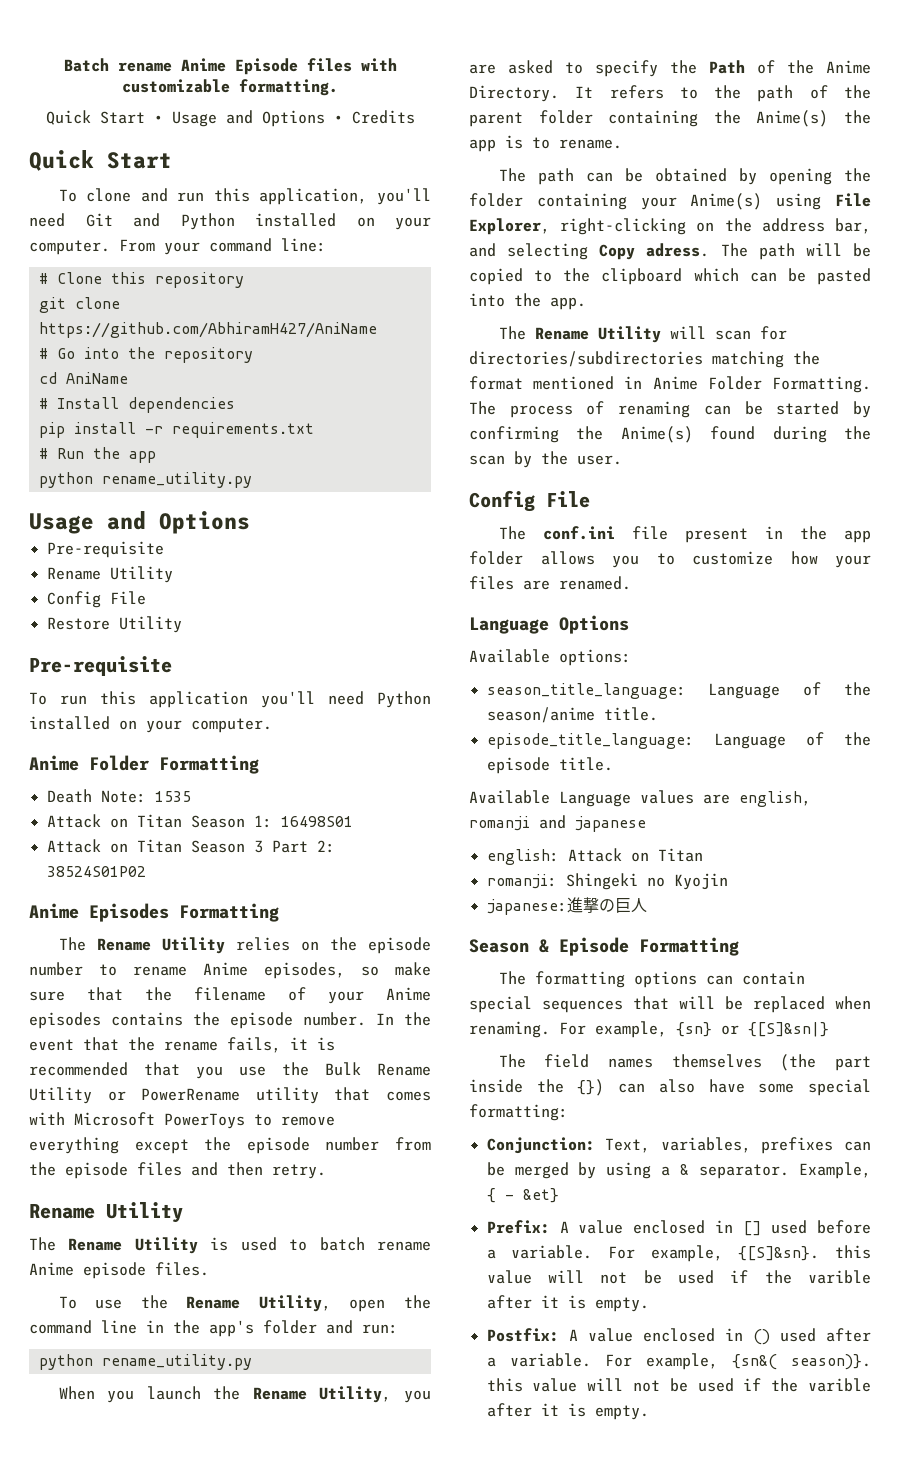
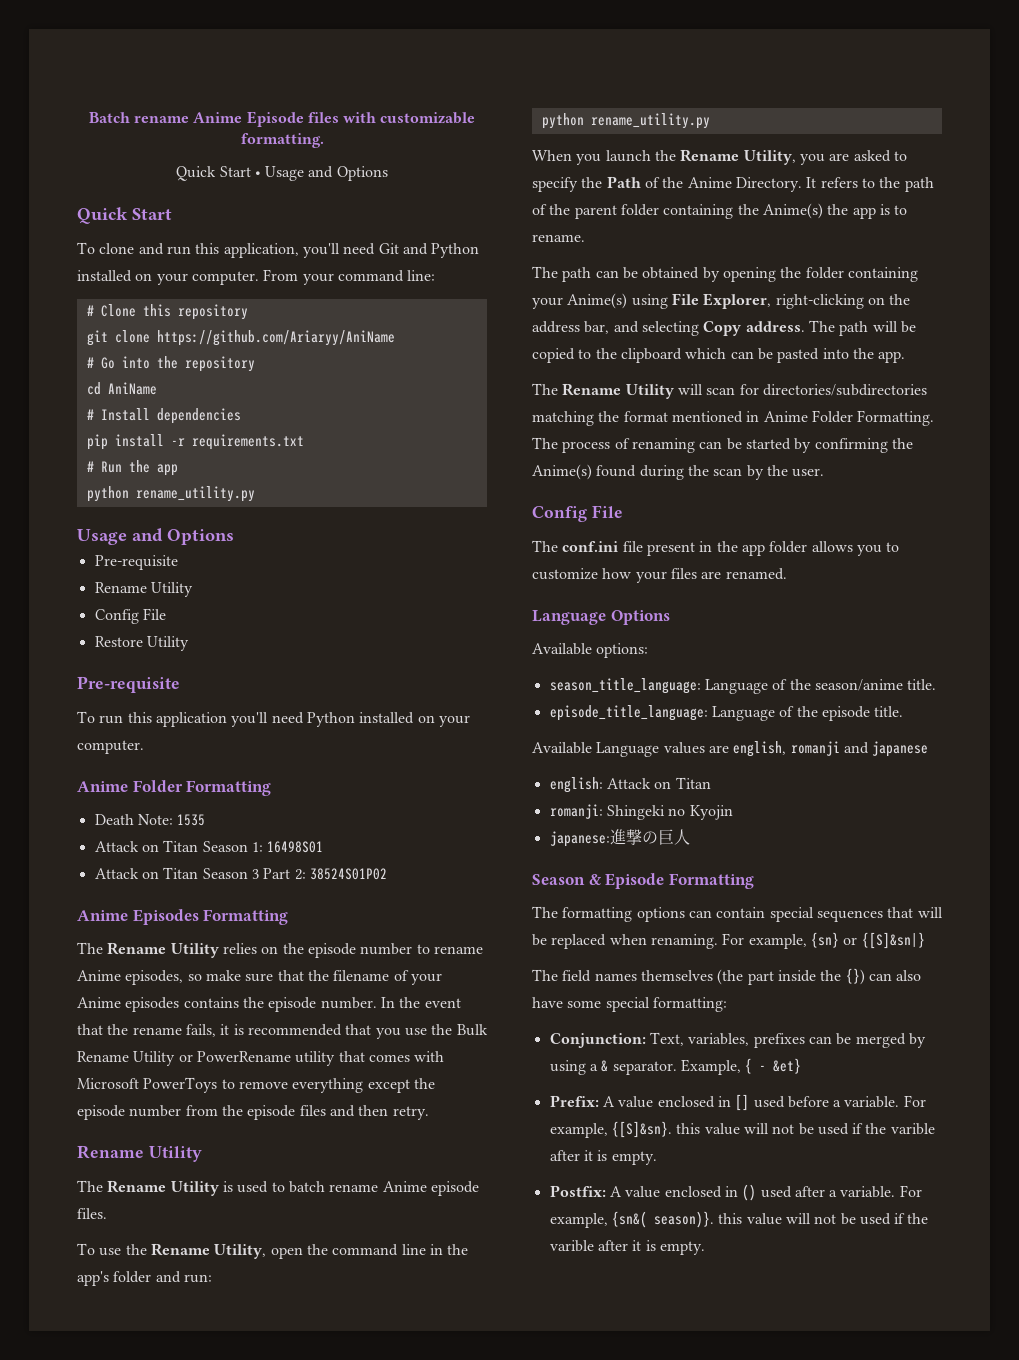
[333,110,415,124] • Credits -> (388, 173) none
[38,322,377,338] https://github.com/AbhiramH427/AniName -> [156,330,395,346] https://github.com/Ariaryy/AniName
[646,243,710,257] adress. -> [745,321,805,332] address.

